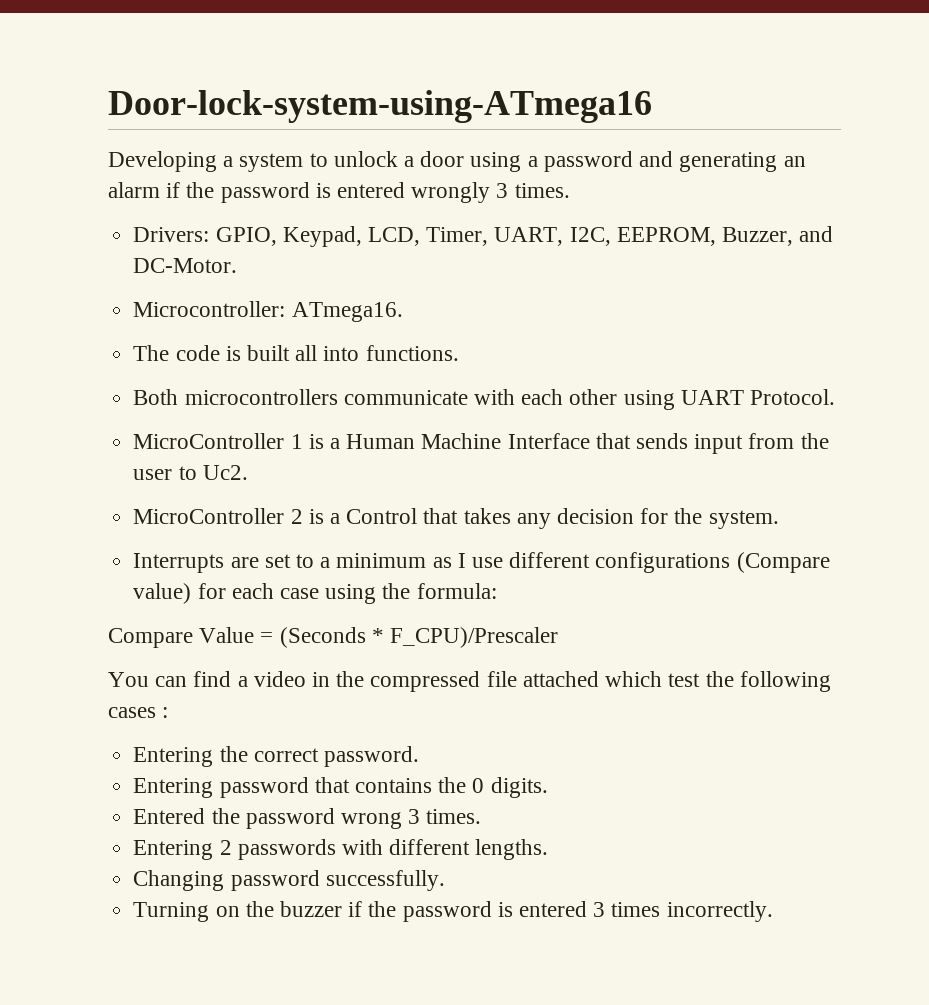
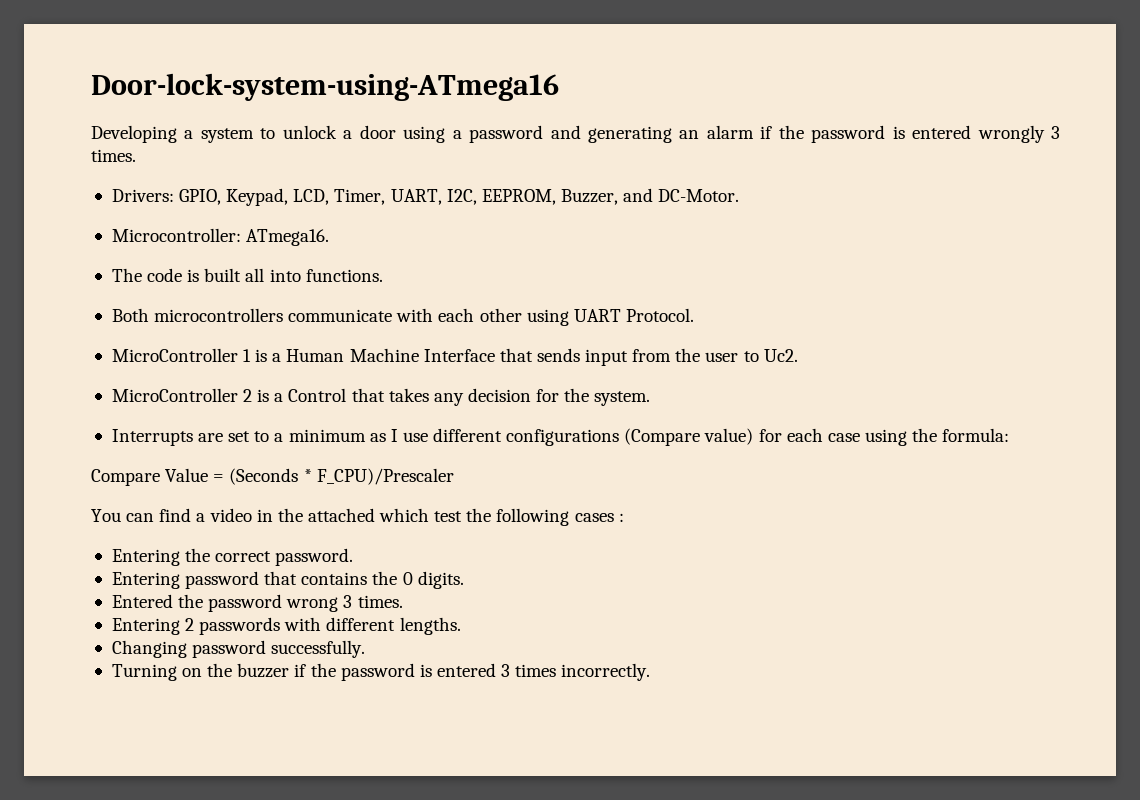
[370,671,517,692] compressed file -> (303, 515) none

